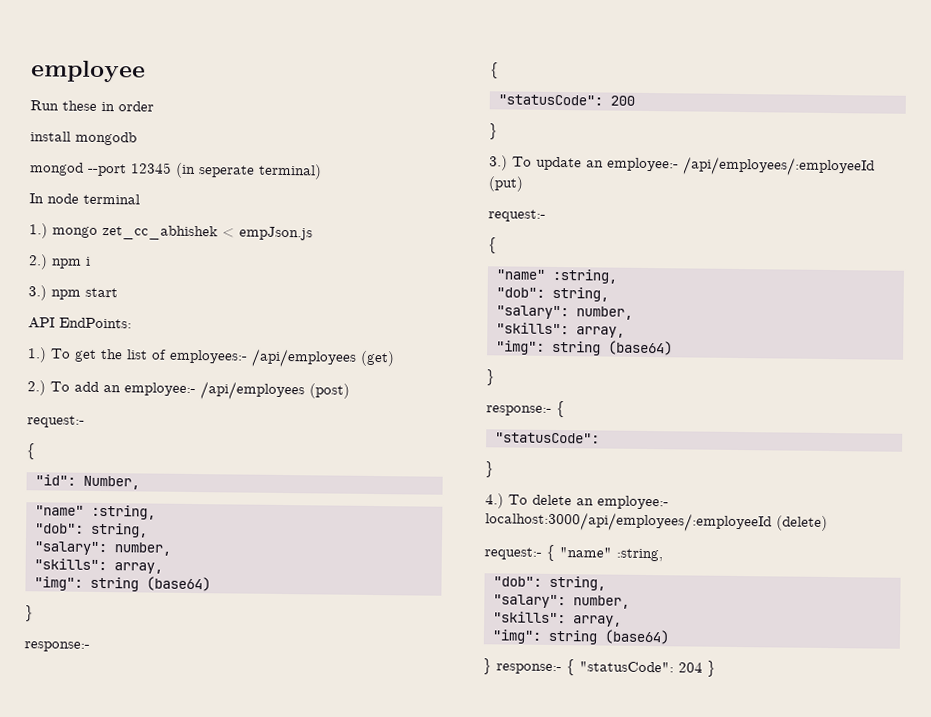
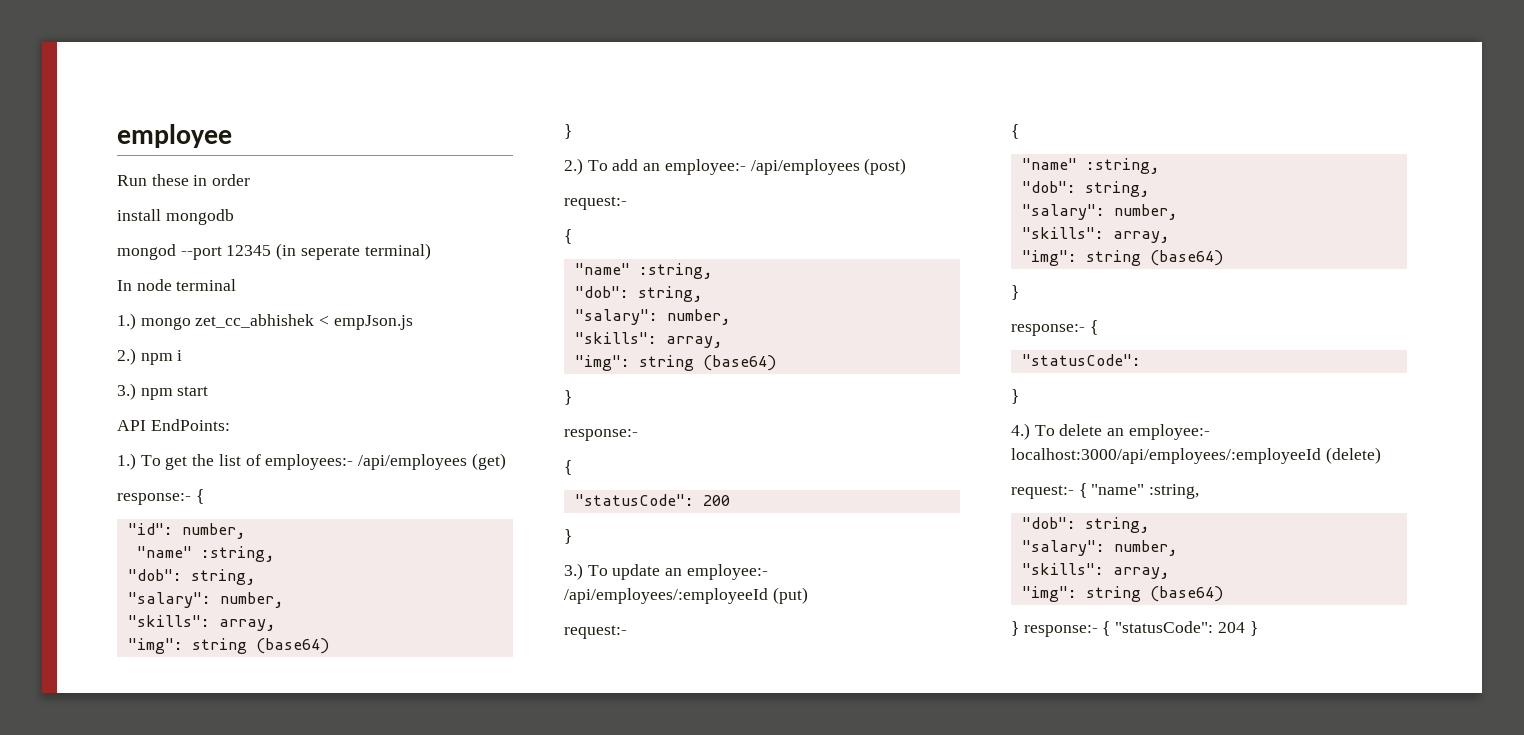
(395, 358) none -> [117,489,204,505] [127,523,246,539] [136,546,275,562] [127,569,256,585] [127,592,284,608] [127,615,276,631] [127,638,329,654] [564,124,572,139] // response:- { // "id": number, // "name" :string, // "dob": string, // "salary": number, // "skills": array, // "img": string (base64) // }
[35,474,140,490] // "id": Number, -> (572, 236) none

